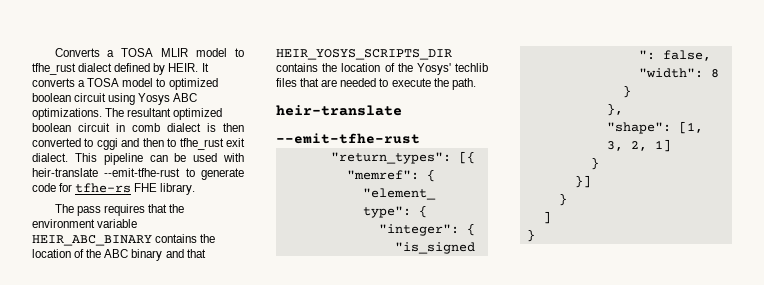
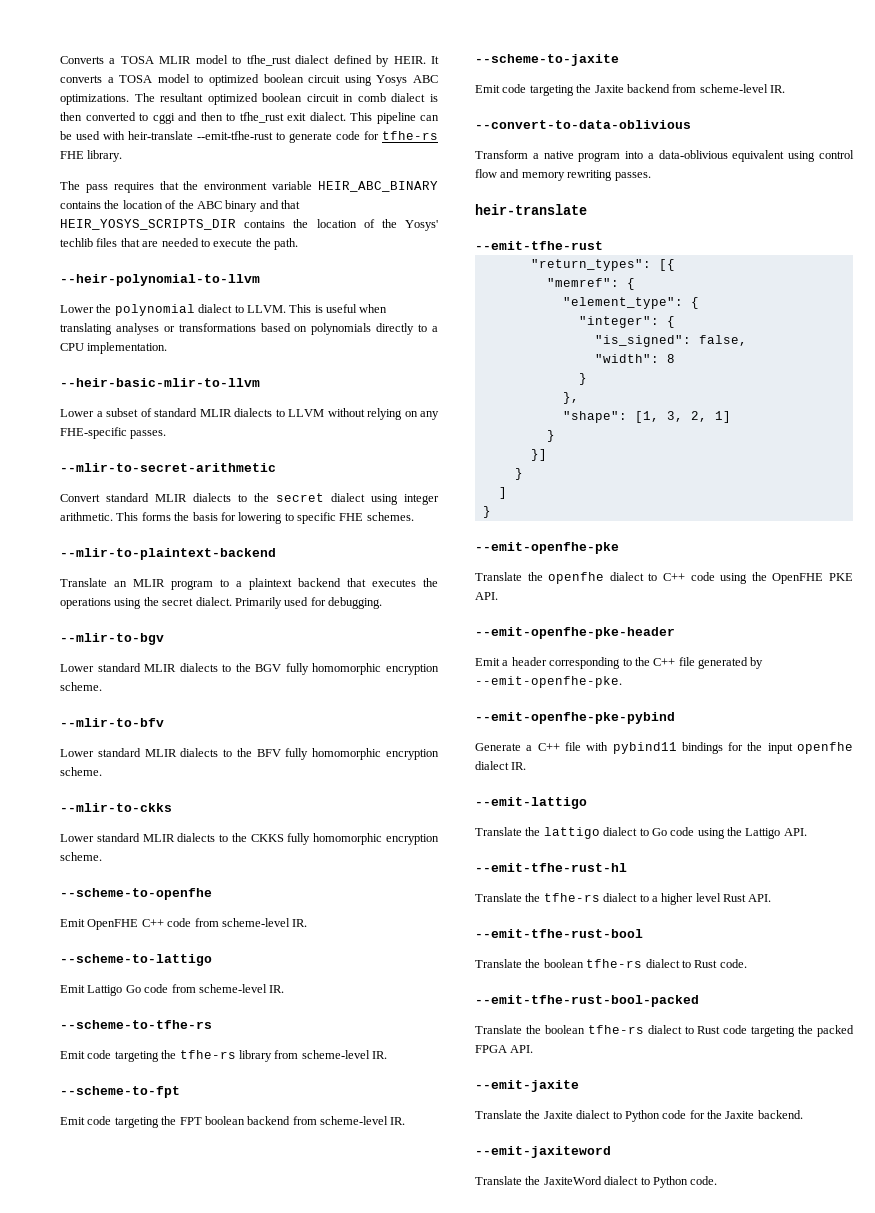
(476, 84) none -> [60,274,260,286] [60,304,388,316] [60,323,439,335] [60,342,168,354] [60,378,260,387] [60,408,439,420] [60,427,167,439] [60,463,276,472] [60,493,439,505] [60,512,414,524] [60,548,276,560] [60,578,438,590] [60,597,382,609] [60,633,164,645] [60,663,439,675] [60,682,102,691] [60,718,164,727] [60,748,439,760] [60,767,102,776] [60,803,172,812] [60,833,439,845] [60,852,102,861] [60,888,212,900] [60,918,308,930] [60,954,212,966] [60,984,285,996] [60,1020,212,1029] [60,1050,387,1062] [60,1086,180,1098] [60,1116,406,1128] [475,54,619,66] [475,84,785,96] [475,120,691,129] [475,150,854,162] [475,169,651,181] // --heir-polynomial-to-llvm // Lower the polynomial dialect to LLVM. This is useful when translating analyses or transformations based on polynomials directly to a CPU implementation. // --heir-basic-mlir-to-llvm // Lower a subset of standard MLIR dialects to LLVM without relying on any FHE-specific passes. // --mlir-to-secret-arithmetic // Convert standard MLIR dialects to the secret dialect using integer arithmetic. This forms the basis for lowering to specific FHE schemes. // --mlir-to-plaintext-backend // Translate an MLIR program to a plaintext backend that executes the operations using the secret dialect. Primarily used for debugging. // --mlir-to-bgv // Lower standard MLIR dialects to the BGV fully homomorphic encryption scheme. // --mlir-to-bfv // Lower standard MLIR dialects to the BFV fully homomorphic encryption scheme. // --mlir-to-ckks // Lower standard MLIR dialects to the CKKS fully homomorphic encryption scheme. // --scheme-to-openfhe // Emit OpenFHE C++ code from scheme-level IR. // --scheme-to-lattigo // Emit Lattigo Go code from scheme-level IR. // --scheme-to-tfhe-rs // Emit code targeting the tfhe-rs library from scheme-level IR. // --scheme-to-fpt // Emit code targeting the FPT boolean backend from scheme-level IR. // --scheme-to-jaxite // Emit code targeting the Jaxite backend from scheme-level IR. // --convert-to-data-oblivious // Transform a native program into a data-oblivious equivalent using control flow and memory rewriting passes.
(535, 235) none -> [475,542,619,554] [475,572,853,584] [475,592,498,600] [475,627,675,639] [475,657,764,669] [475,676,622,688] [475,712,675,724] [475,742,853,754] [475,761,527,770] [475,797,587,809] [475,827,807,839] [475,863,627,872] [475,893,772,905] [475,929,643,938] [475,959,747,968] [475,995,699,1007] [475,1025,854,1037] [475,1045,534,1053] [475,1080,579,1092] [475,1110,803,1122] [475,1146,611,1158] [475,1176,718,1188] // --emit-openfhe-pke // Translate the openfhe dialect to C++ code using the OpenFHE PKE API. // --emit-openfhe-pke-header // Emit a header corresponding to the C++ file generated by --emit-openfhe-pke. // --emit-openfhe-pke-pybind // Generate a C++ file with pybind11 bindings for the input openfhe dialect IR. // --emit-lattigo // Translate the lattigo dialect to Go code using the Lattigo API. // --emit-tfhe-rust-hl // Translate the tfhe-rs dialect to a higher level Rust API. // --emit-tfhe-rust-bool // Translate the boolean tfhe-rs dialect to Rust code. // --emit-tfhe-rust-bool-packed // Translate the boolean tfhe-rs dialect to Rust code targeting the packed FPGA API. // --emit-jaxite // Translate the Jaxite dialect to Python code for the Jaxite backend. // --emit-jaxiteword // Translate the JaxiteWord dialect to Python code.

